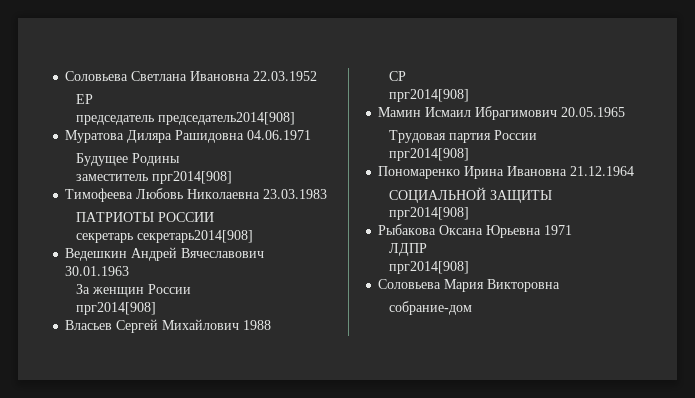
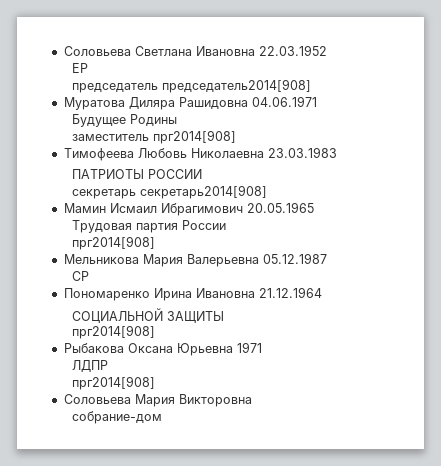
[65,247,265,261] [65,266,130,276] [75,284,191,297] [75,302,156,315] [65,319,272,333] [388,71,406,81] [388,89,469,102] // Ведешкин Андрей Вячеславович 30.01.1963 // За женщин России // прг2014[908] // Власьев Сергей Михайлович 1988 // СР // прг2014[908] -> (267, 192) none
(469, 154) none -> [63,253,327,267] [71,271,89,281] // Мельникова Мария Валерьевна 05.12.1987 // СР

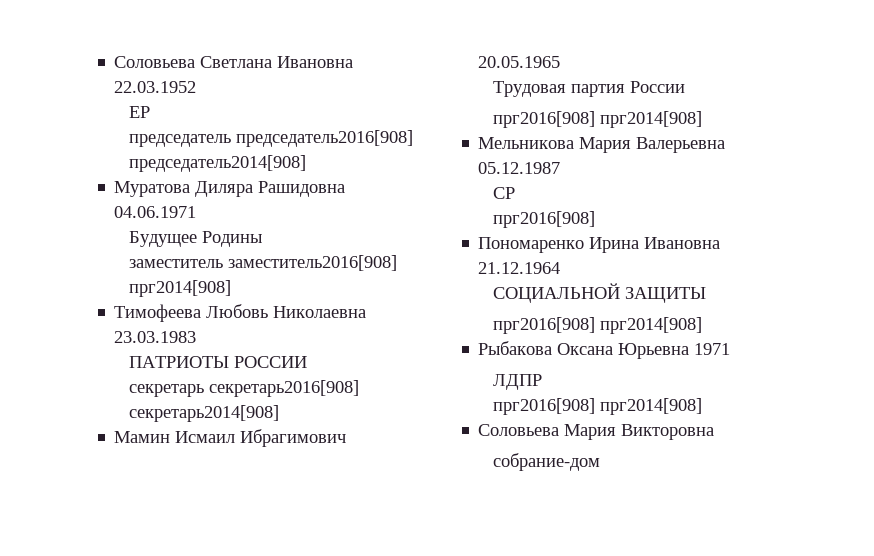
(158, 88) none -> [235,130,413,147] председатель2016[908]
(149, 137) none -> [227,255,397,271] заместитель2016[908]
(136, 194) none -> [208,380,359,397] секретарь2016[908]
(226, 225) none -> [492,111,595,128] прг2016[908]
(89, 276) none -> [492,211,595,228] // прг2016[908]
(224, 317) none -> [492,317,595,334] прг2016[908]
(108, 366) none -> [492,398,595,415] прг2016[908]

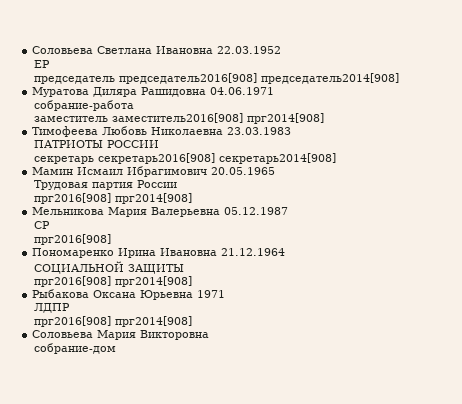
[128,231,262,247] Будущее Родины -> [33,100,134,111] собрание-работа

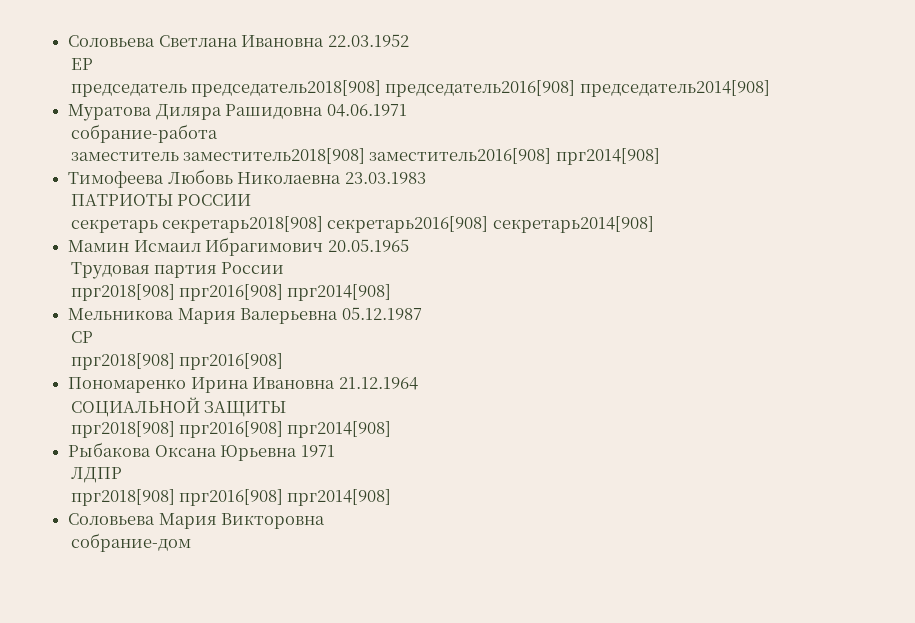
(115, 80) none -> [191,80,382,97] председатель2018[908]
(108, 119) none -> [183,148,366,164] заместитель2018[908]
(94, 160) none -> [162,216,324,233] секретарь2018[908]
(177, 184) none -> [70,284,175,301] прг2018[908]
(50, 225) none -> [70,353,175,370] прг2018[908]
(184, 269) none -> [70,421,175,438] прг2018[908]
(70, 308) none -> [70,489,175,506] прг2018[908]

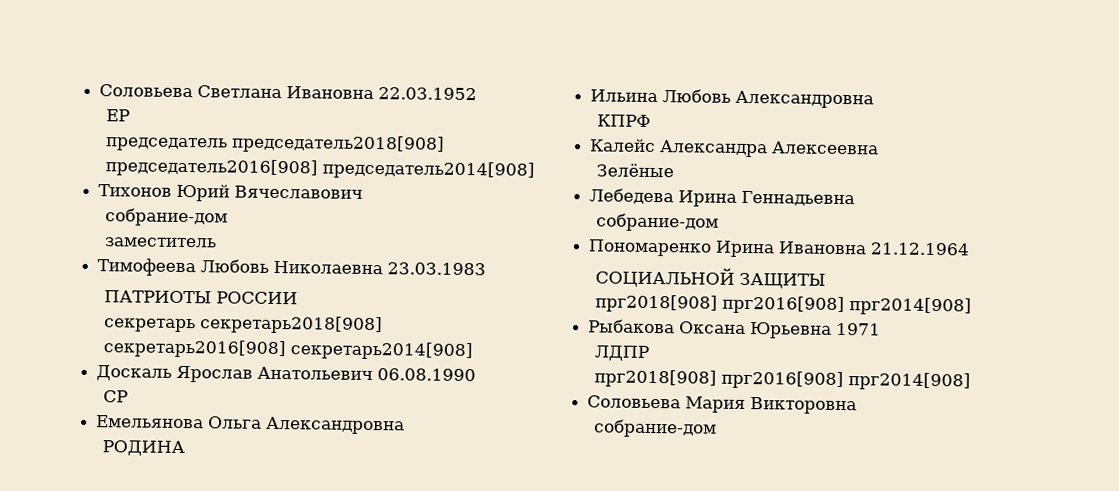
[68,104,407,121] [70,124,218,143] [70,148,660,165] Муратова Диляра Рашидовна 04.06.1971 // собрание-работа // заместитель заместитель2018[908] заместитель2016[908] прг2014[908] -> [98,183,364,202] [105,208,229,227] [104,237,218,248] Тихонов Юрий Вячеславович // собрание-дом // заместитель
[68,237,409,256] [70,262,285,279] [70,284,392,301] [68,307,422,324] [70,331,93,343] [70,353,284,370] Мамин Исмаил Ибрагимович 20.05.1965 // Трудовая партия России // прг2018[908] прг2016[908] прг2014[908] // Мельникова Мария Валерьевна 05.12.1987 // СР // прг2018[908] прг2016[908] -> [96,365,477,383] [103,390,129,403] [96,415,406,435] [102,440,186,457] [590,89,875,109] [597,114,652,127] [590,138,880,158] [596,163,675,178] [589,188,856,207] [596,213,720,232] Доскаль Ярослав Анатольевич 06.08.1990 // СР // Емельянова Ольга Александровна // РОДИНА // Ильина Любовь Александровна // КПРФ // Калейс Александра Алексеевна // Зелёные // Лебедева Ирина Геннадьевна // собрание-дом

